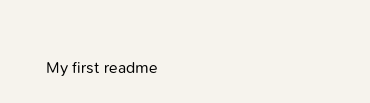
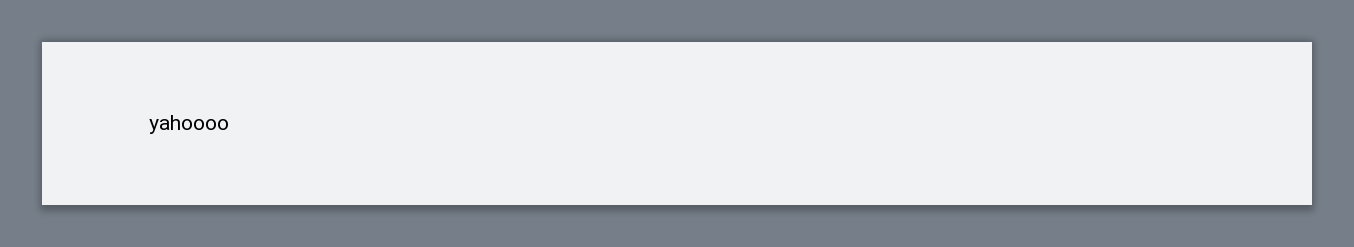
[46,61,158,77] My first readme -> [149,115,229,134] yahoooo

